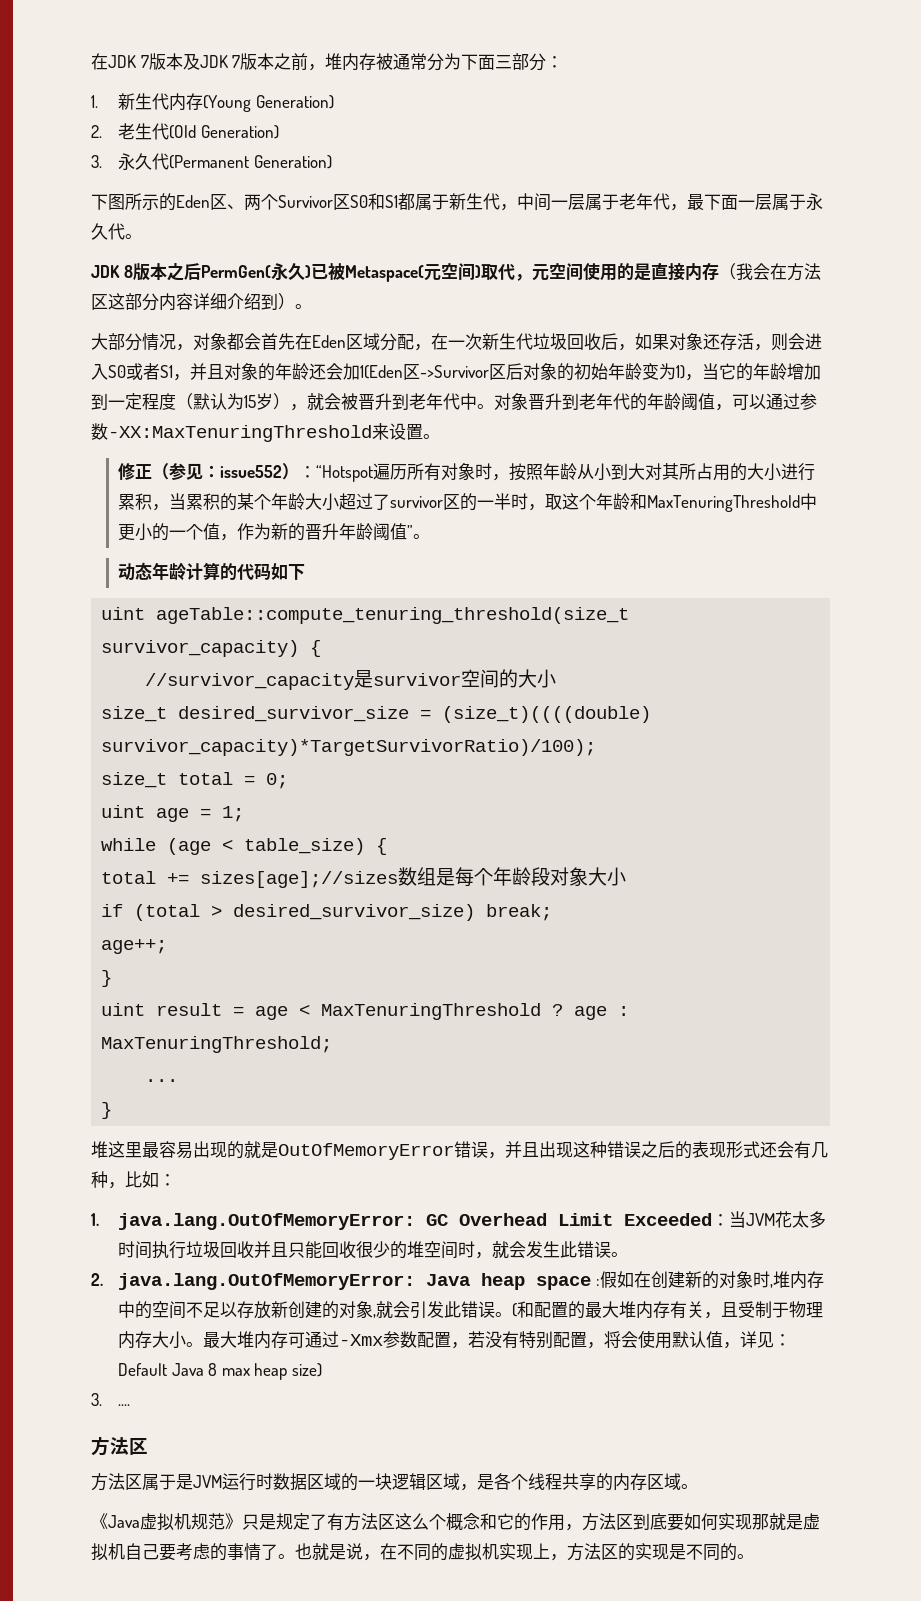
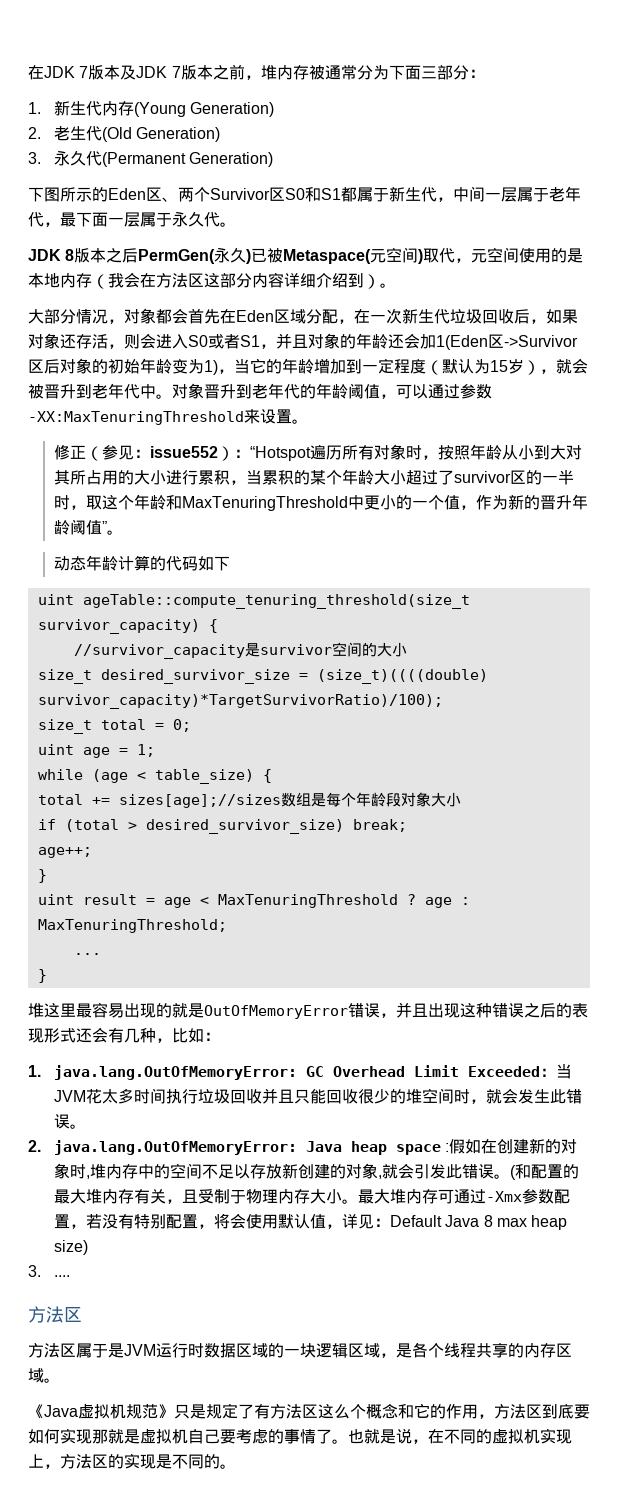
[650,263,685,281] 直接 -> [28,273,60,288] 本地

